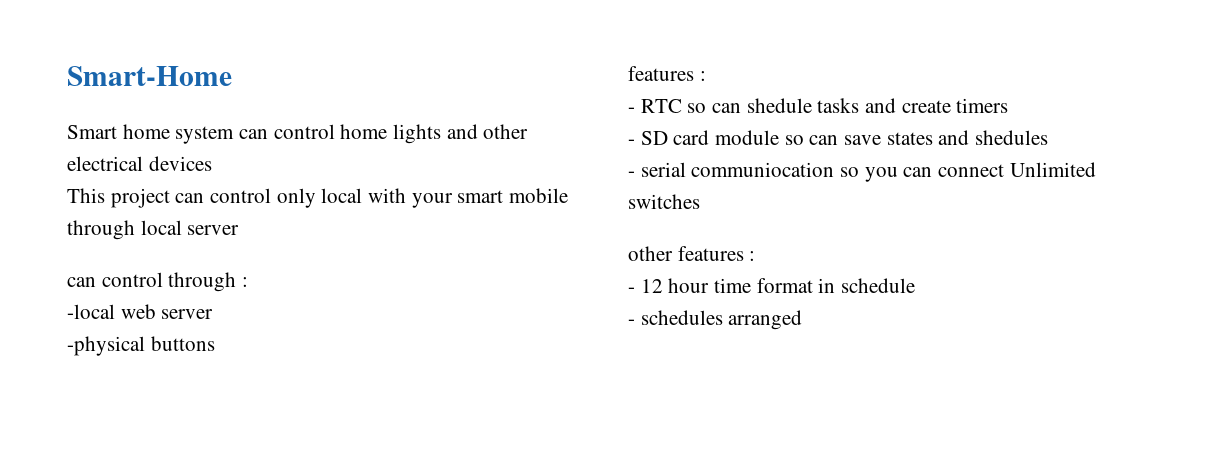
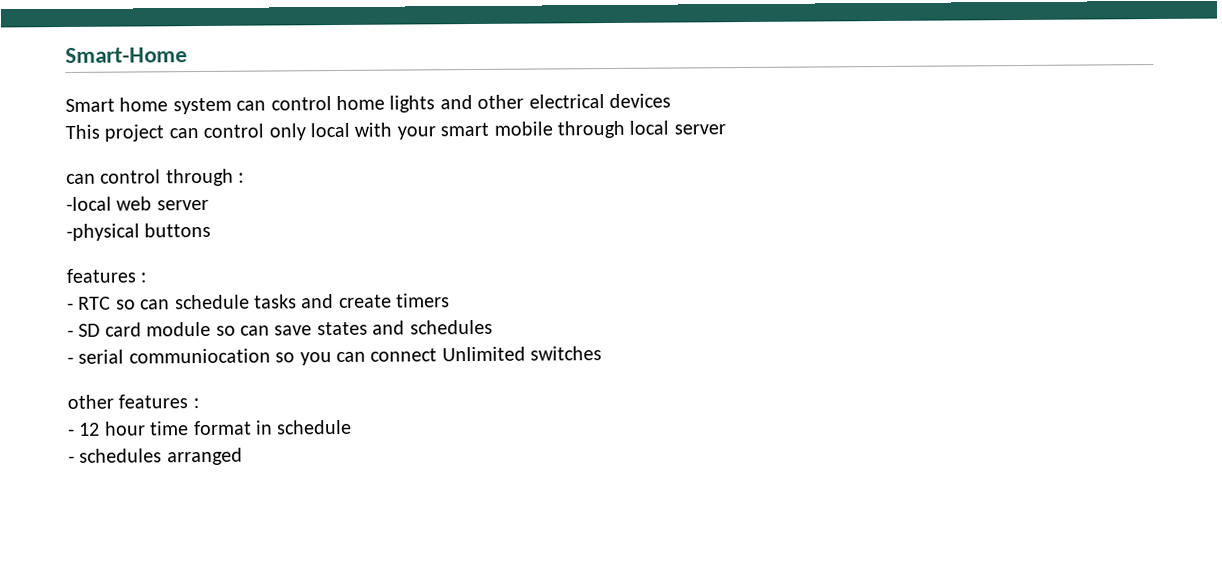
[746,98,812,113] shedule -> [174,294,250,310] schedule
[975,130,1049,145] shedules -> [409,319,493,335] schedules

